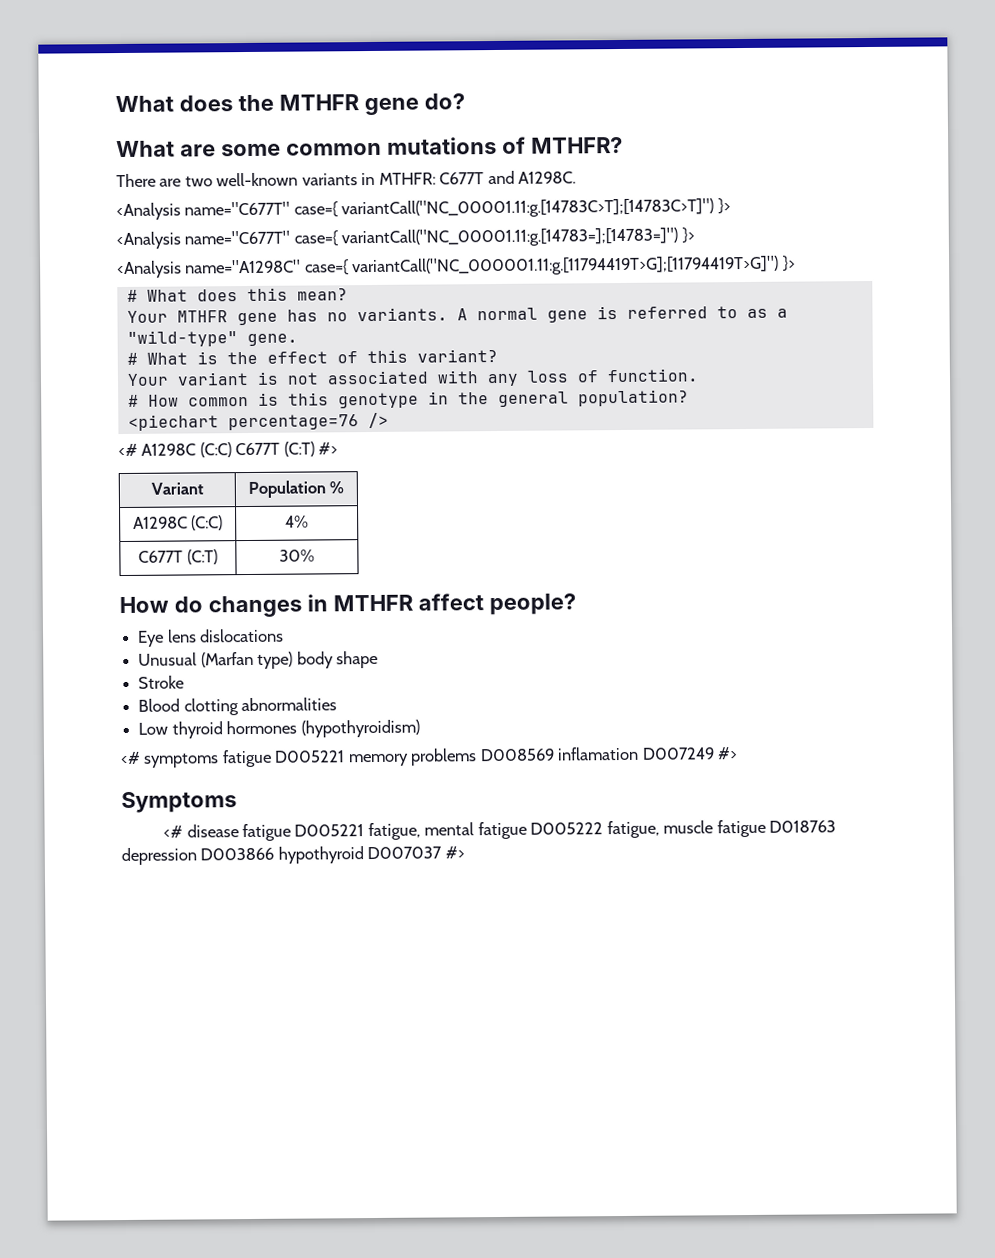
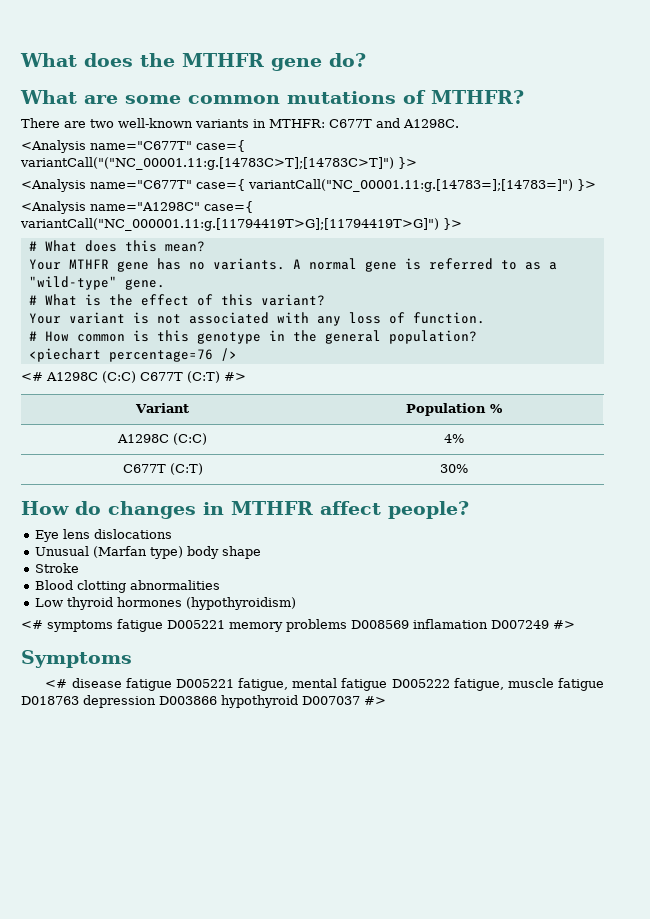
[341,198,715,219] variantCall("NC_00001.11:g.[14783C>T];[14783C>T]") -> [20,157,394,170] variantCall("("NC_00001.11:g.[14783C>T];[14783C>T]")

